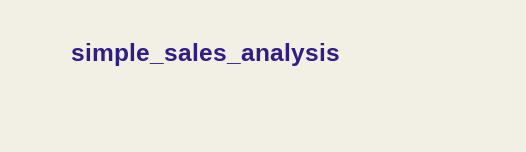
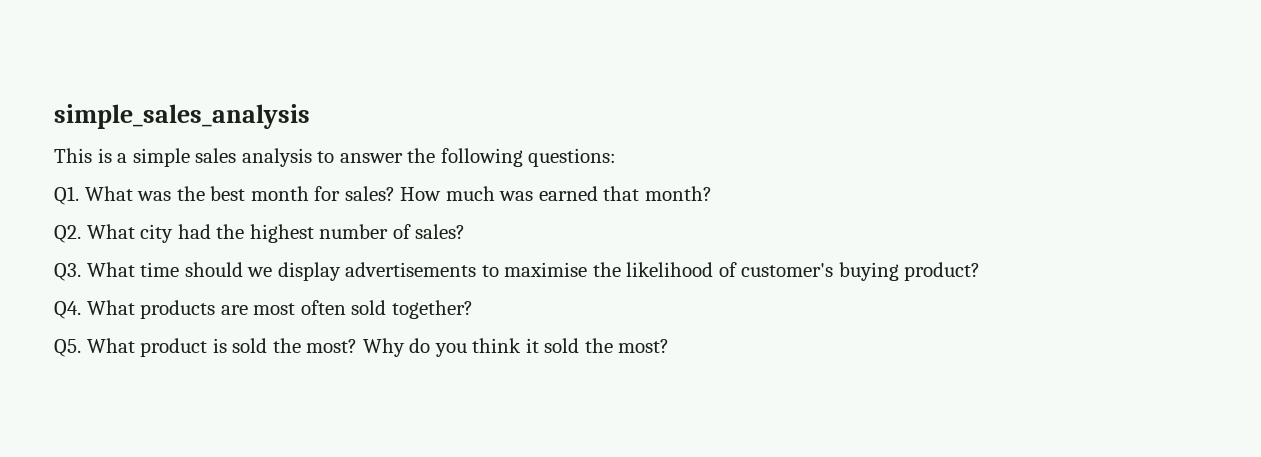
(340, 54) none -> [54,148,617,167] [54,186,712,205] [54,224,466,243] [54,262,981,281] [54,300,473,319] [54,338,670,357] // This is a simple sales analysis to answer the following questions: // Q1. What was the best month for sales? How much was earned that month? // Q2. What city had the highest number of sales? // Q3. What time should we display advertisements to maximise the likelihood of customer's buying product? // Q4. What products are most often sold together? // Q5. What product is sold the most? Why do you think it sold the most?

